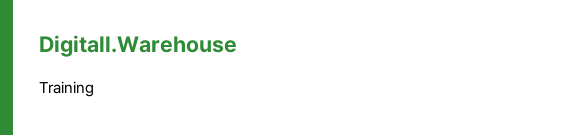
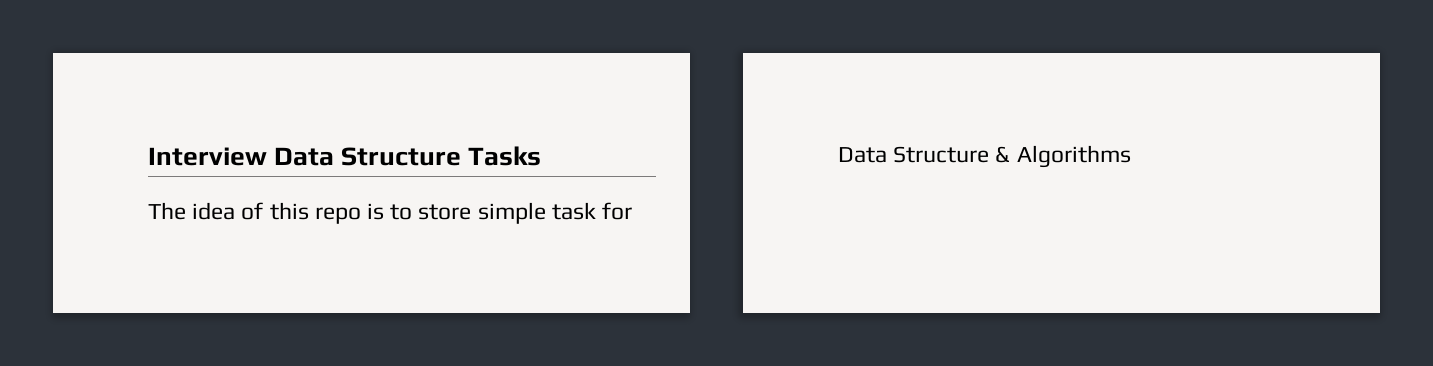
[39,35,237,57] [39,81,94,97] Digitall.Warehouse // Training -> [148,146,542,166] [148,202,633,224] [838,145,1131,168] Interview Data Structure Tasks // The idea of this repo is to store simple task for Data Structure & Algorithms

